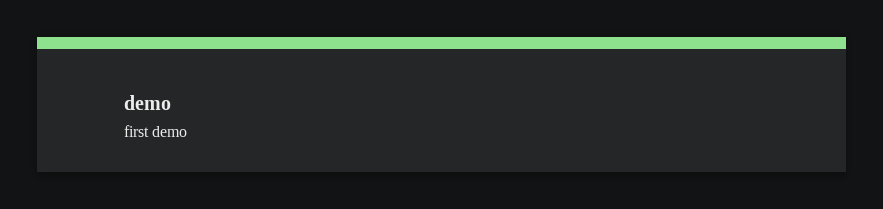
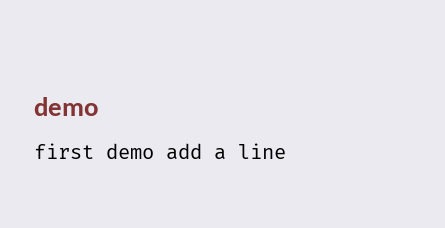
(188, 131) none -> [166,143,286,160] add a line

